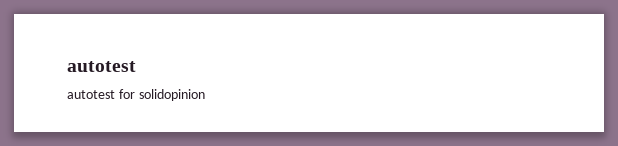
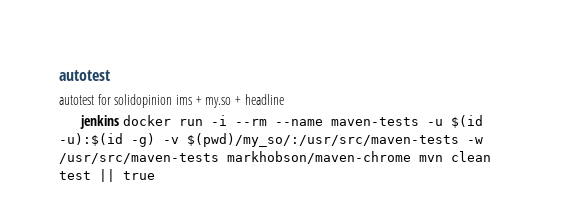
(205, 95) none -> [175,94,284,108] [79,115,483,129] [59,133,483,147] [59,151,491,164] [59,169,155,182] ims + my.so + headline // jenkins docker run -i --rm --name maven-tests -u $(id -u):$(id -g) -v $(pwd)/my_so/:/usr/src/maven-tests -w /usr/src/maven-tests markhobson/maven-chrome mvn clean test || true

